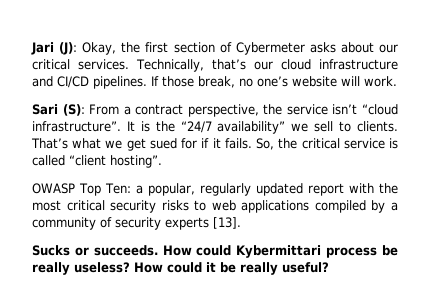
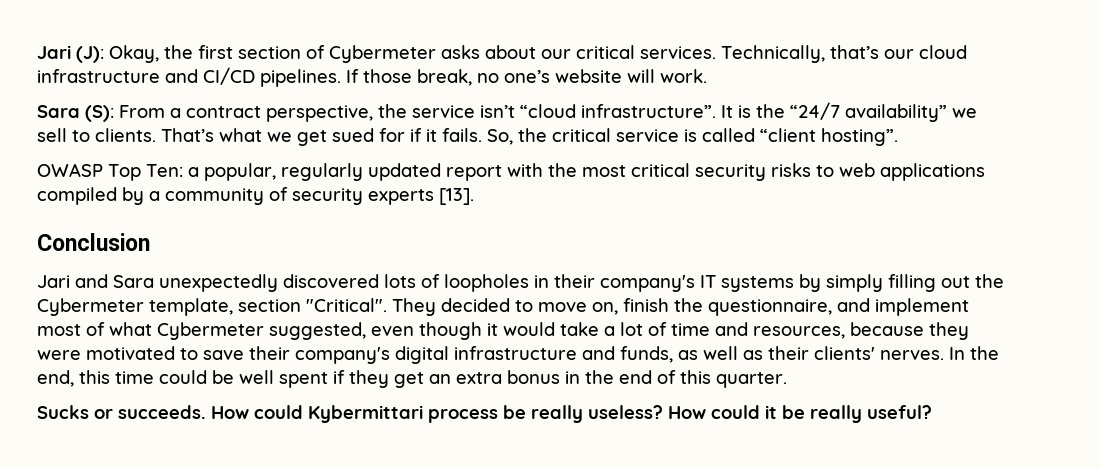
[32,104,58,115] Sari -> [37,105,80,118] Sara
(241, 223) none -> [37,233,150,251] [37,274,1004,292] [37,298,969,316] [37,322,969,340] [37,346,999,364] [37,370,787,388] // Conclusion // Jari and Sara unexpectedly discovered lots of loopholes in their company's IT systems by simply filling out the Cybermeter template, section "Critical". They decided to move on, finish the questionnaire, and implement most of what Cybermeter suggested, even though it would take a lot of time and resources, because they were motivated to save their company's digital infrastructure and funds, as well as their clients' nerves. In the end, this time could be well spent if they get an extra bonus in the end of this quarter.

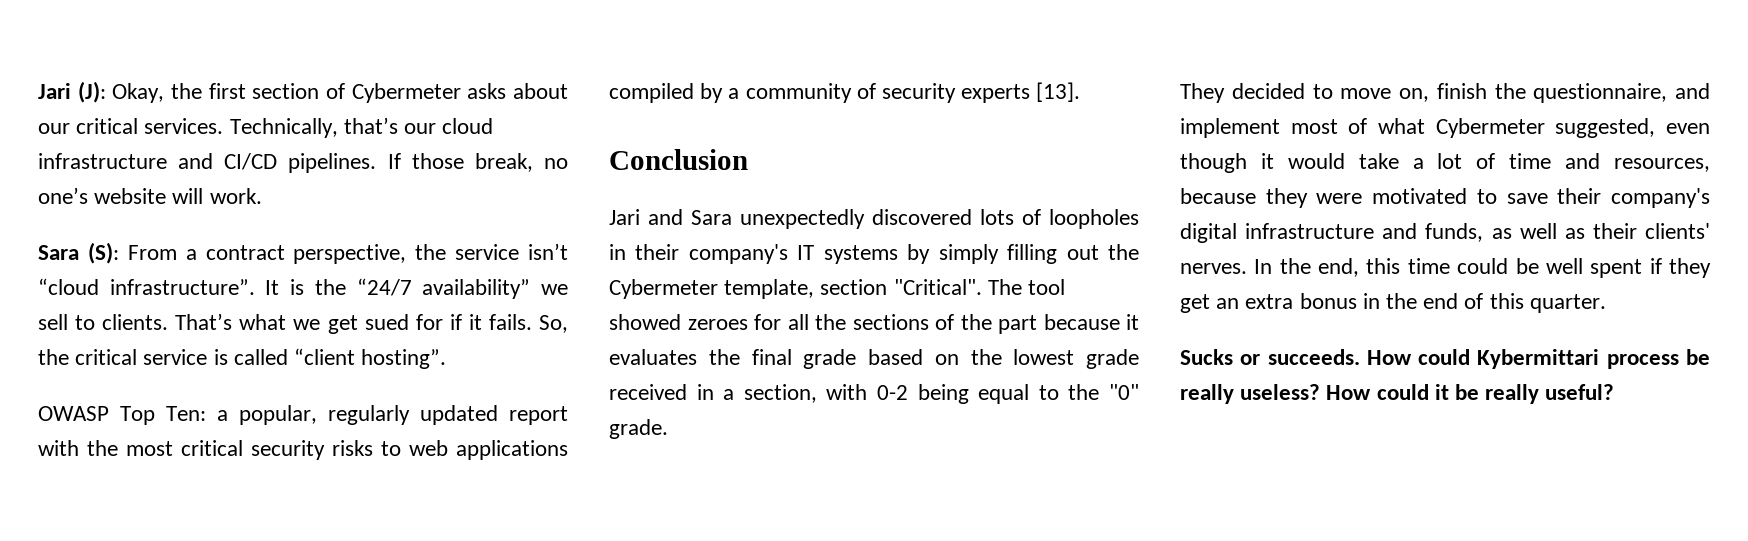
(387, 305) none -> [987,279,1066,295] [609,314,1139,334] [609,349,1139,369] [609,384,1139,404] [609,419,668,439] The tool showed zeroes for all the sections of the part because it evaluates the final grade based on the lowest grade received in a section, with 0-2 being equal to the "0" grade. //

